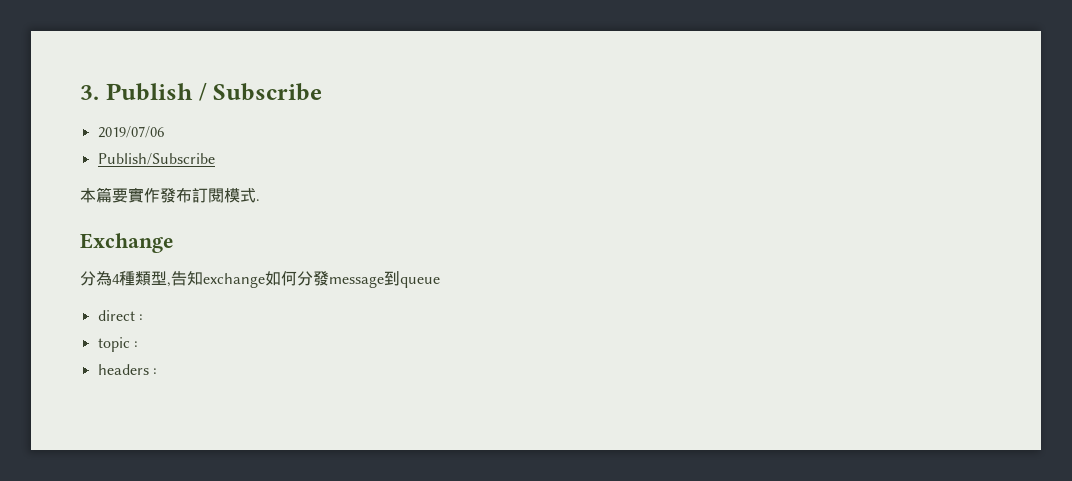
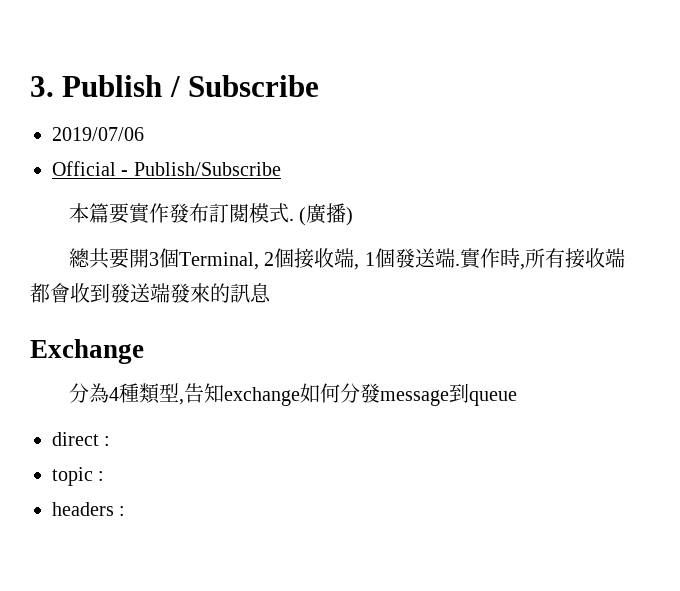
(164, 132) none -> [52,161,129,176] Official -
(260, 200) none -> [299,203,354,226] [69,248,625,270] [30,283,271,303] (廣播) // 總共要開3個Terminal, 2個接收端, 1個發送端.實作時,所有接收端都會收到發送端發來的訊息

